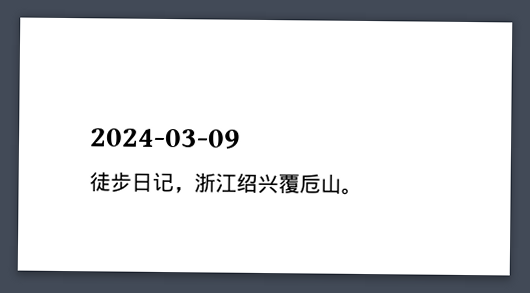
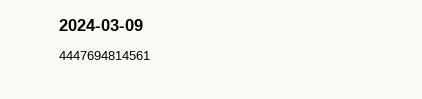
[89,171,363,195] 徒步日记，浙江绍兴覆卮山。 -> [59,51,150,60] 4447694814561

